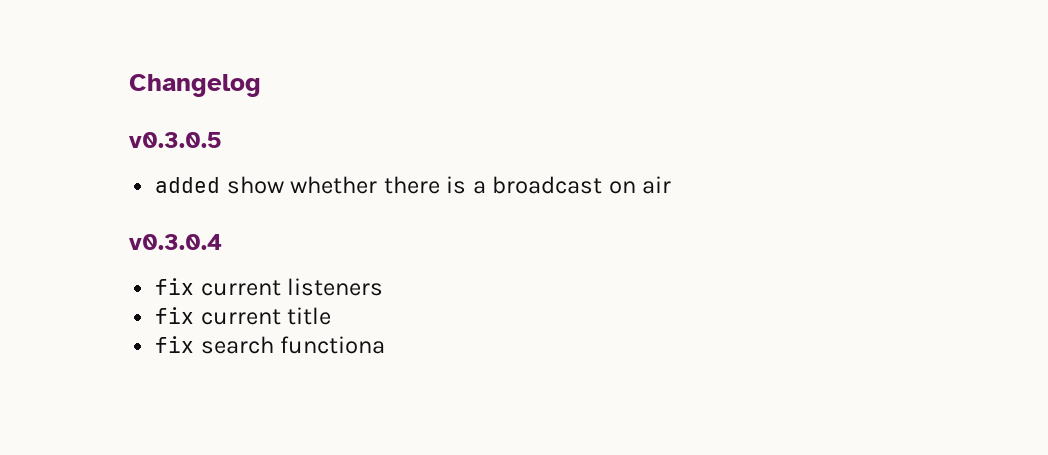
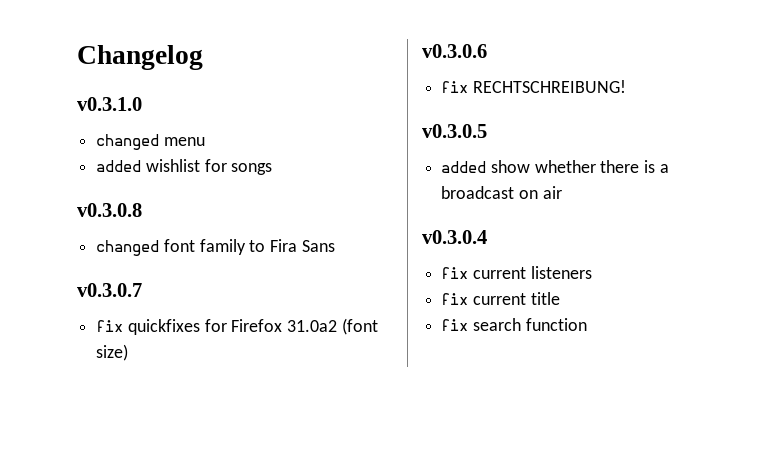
(261, 85) none -> [77,97,142,111] [96,134,205,150] [96,159,273,175] [77,203,142,217] [96,239,335,256] [77,283,142,297] [96,318,378,335] [96,344,129,361] [422,44,487,58] [441,80,626,93] // v0.3.1.0 // changed menu // added wishlist for songs // v0.3.0.8 // changed font family to Fira Sans // v0.3.0.7 // fix quickfixes for Firefox 31.0a2 (font size) // v0.3.0.6 // fix RECHTSCHREIBUNG!
[280,336,386,354] functiona -> [525,318,587,331] function

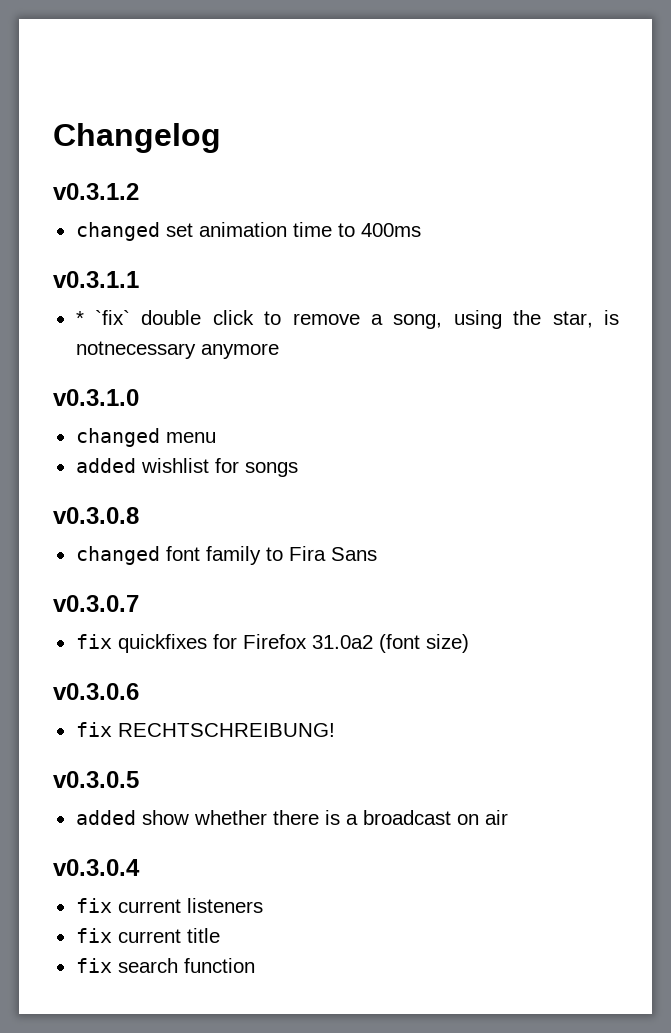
(203, 57) none -> [53,183,139,200] [75,222,421,241] [53,271,139,288] [75,310,620,329] [75,341,279,359] // v0.3.1.2 // changed set animation time to 400ms // v0.3.1.1 // * `fix` double click to remove a song, using the star, is notnecessary anymore

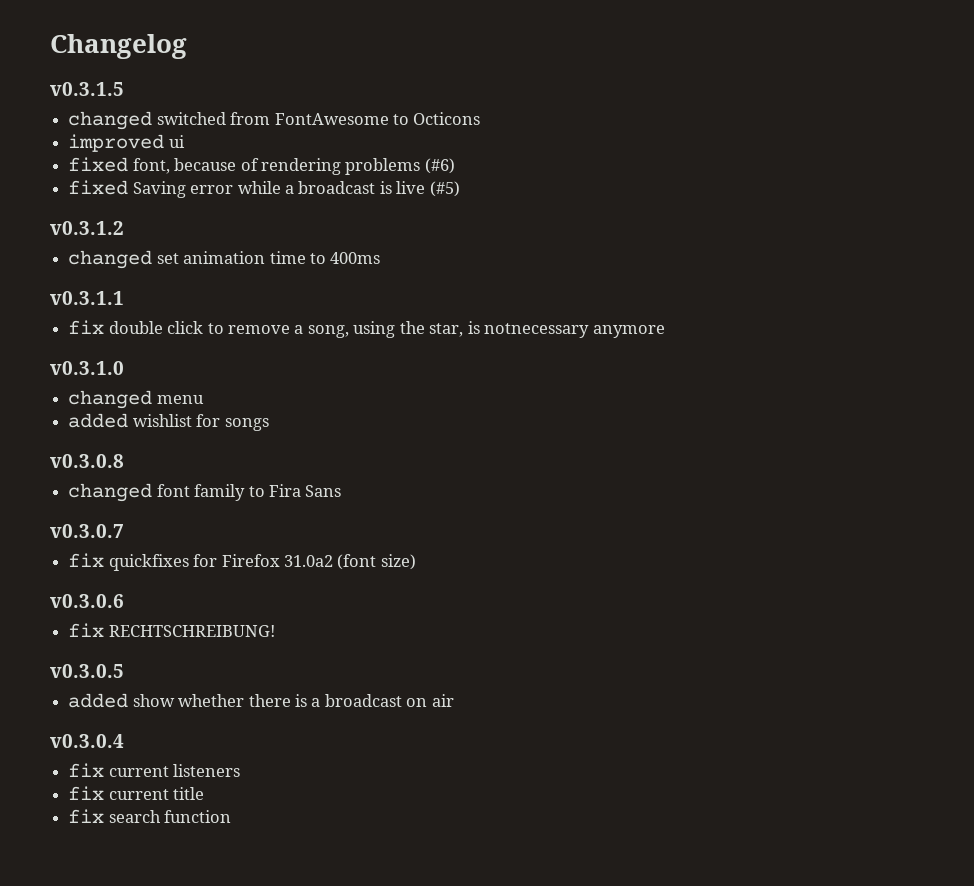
(221, 138) none -> [50,82,124,96] [68,111,481,130] [68,134,185,152] [68,157,455,175] [68,180,460,198] // v0.3.1.5 // changed switched from FontAwesome to Octicons // improved ui // fixed font, because of rendering problems (#6) // fixed Saving error while a broadcast is live (#5)
[75,310,130,325] * `fix` -> [68,320,105,334] fix

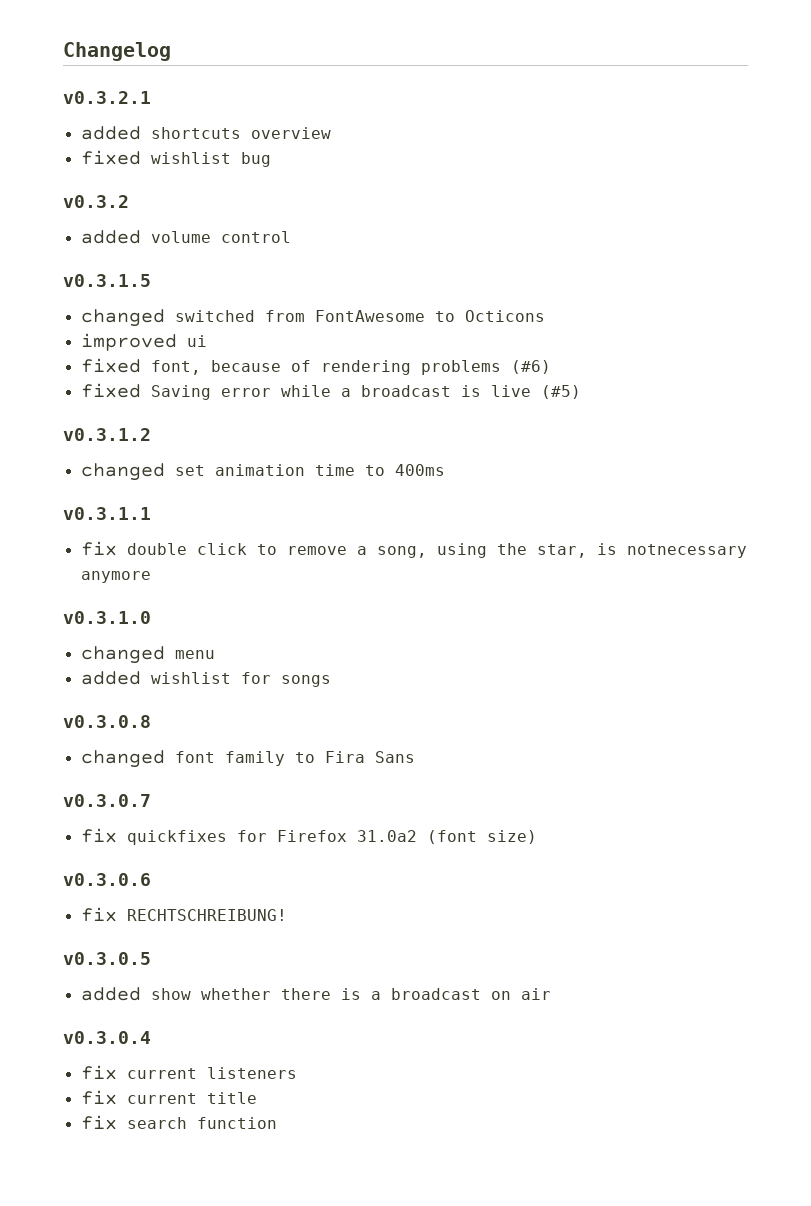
(187, 46) none -> [63,91,151,104] [80,126,331,140] [80,150,271,167] [63,195,129,208] [80,230,291,244] // v0.3.2.1 // added shortcuts overview // fixed wishlist bug // v0.3.2 // added volume control

